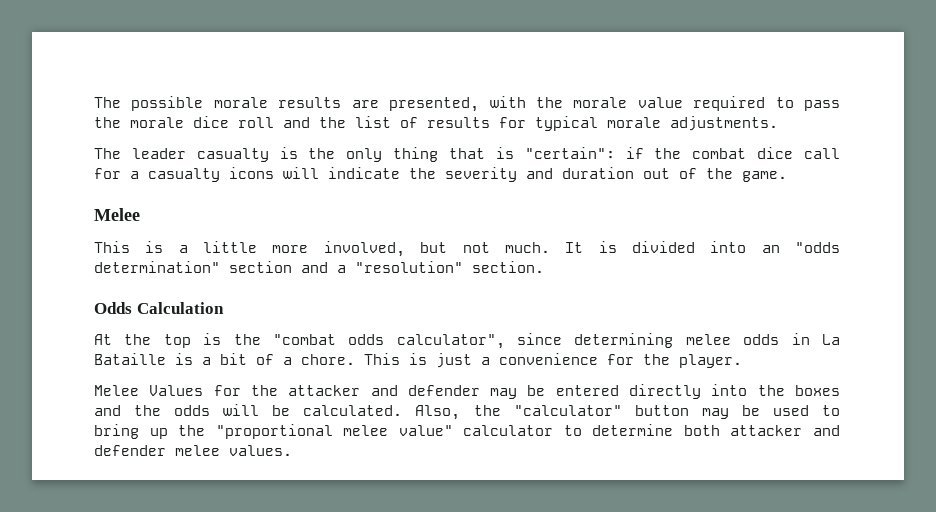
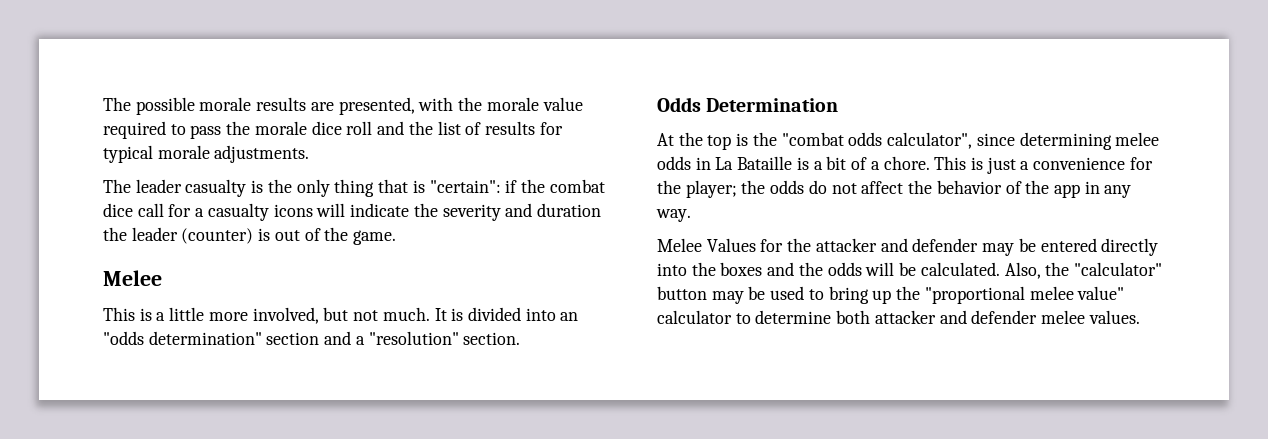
(634, 173) none -> [103,227,271,244] the leader (counter) is
[136,302,224,314] Calculation -> [706,98,839,112] Determination
[679,354,742,368] player. -> [685,180,1132,198] [656,209,691,222] player; the odds do not affect the behavior of the app in any way.

